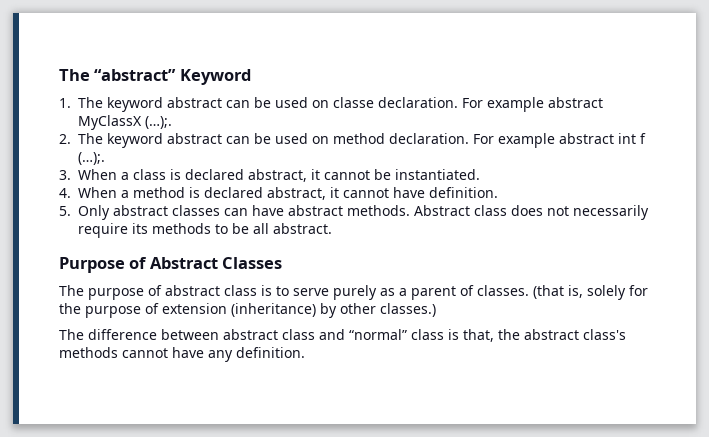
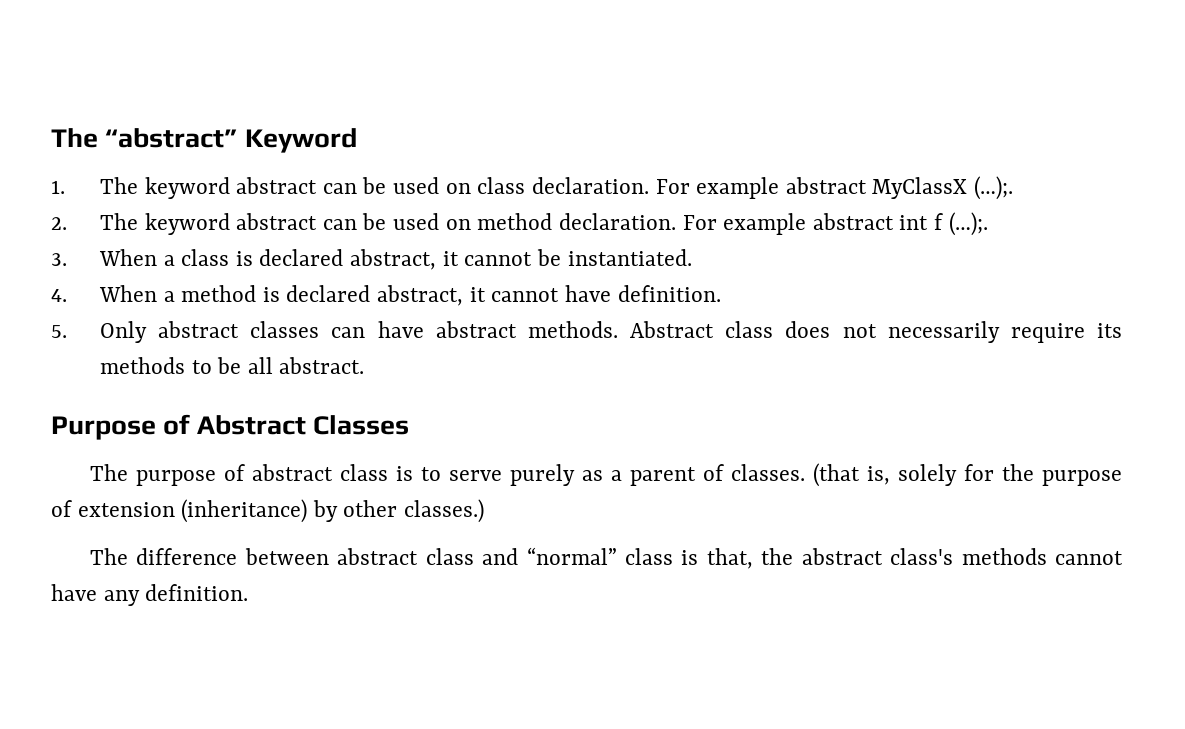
[333,97,374,108] classe -> [477,177,526,194] class

